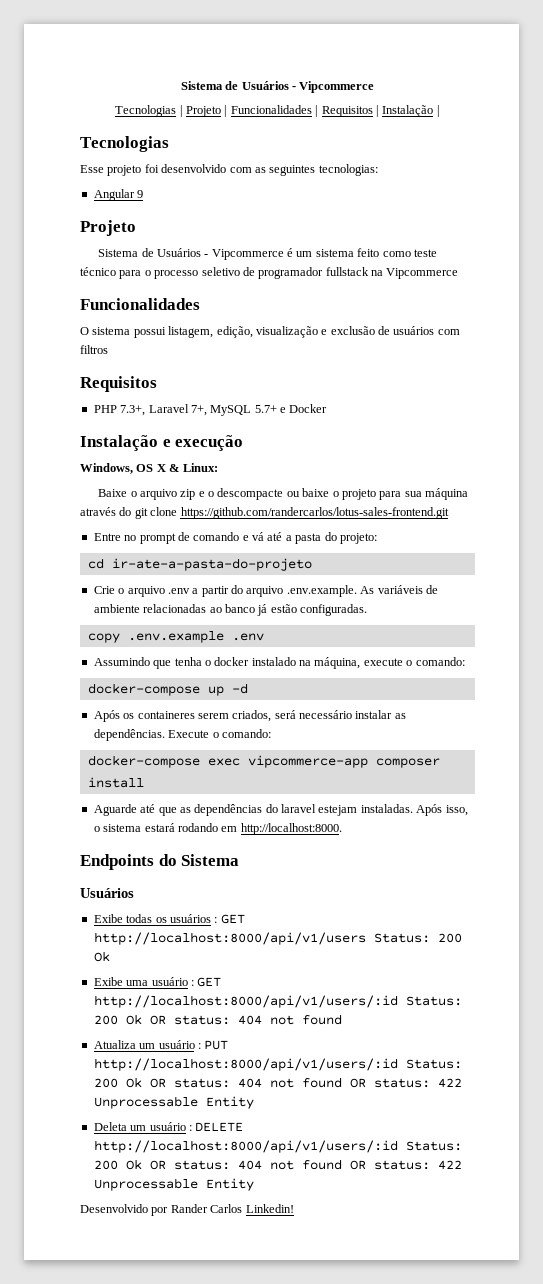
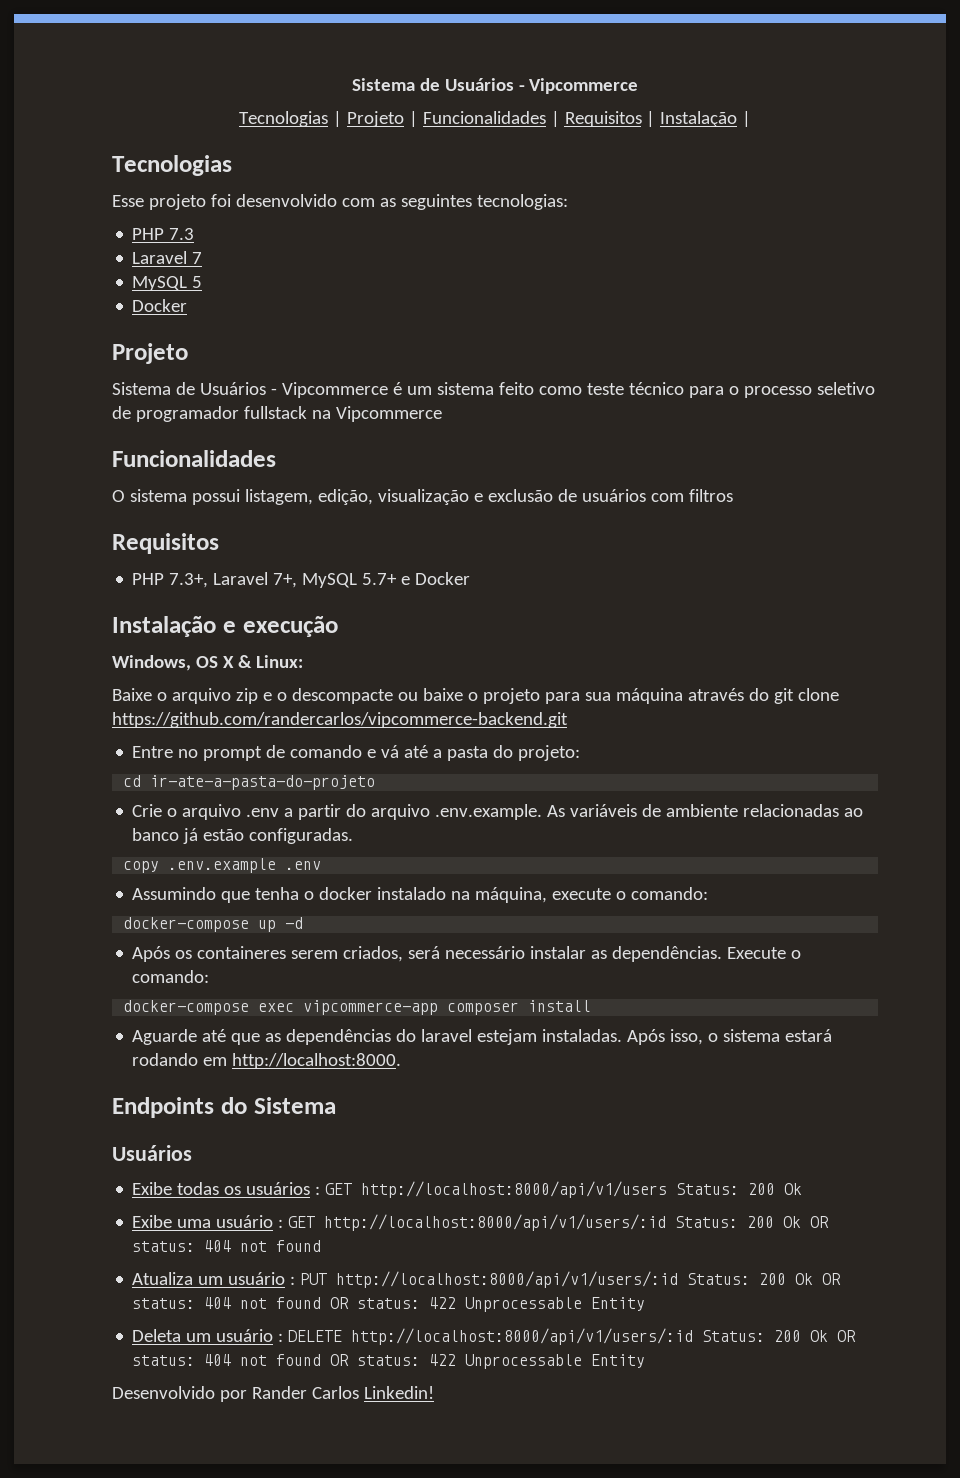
[93,189,144,201] Angular 9 -> [132,228,195,240] [132,251,203,264] [132,276,203,291] [132,299,188,312] PHP 7.3 // Laravel 7 // MySQL 5 // Docker
[180,507,449,519] https://github.com/randercarlos/lotus-sales-frontend.git -> [112,712,568,728] https://github.com/randercarlos/vipcommerce-backend.git

